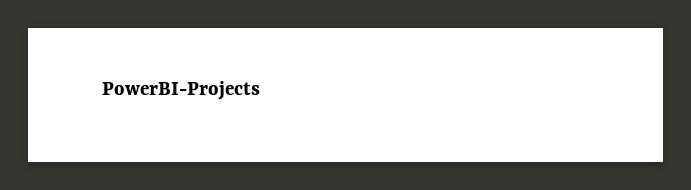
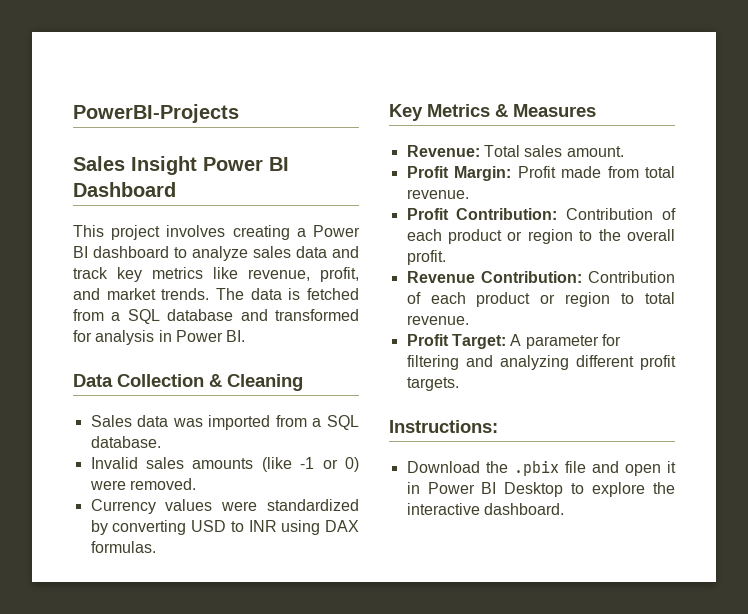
(260, 90) none -> [73,156,289,175] [73,182,176,197] [73,225,360,240] [73,246,359,261] [73,267,359,282] [73,288,359,300] [73,309,359,324] [73,330,246,345] [73,374,303,391] [90,415,359,430] [90,436,161,448] [90,457,359,472] [89,478,196,490] [90,499,359,514] [90,520,359,535] [90,541,156,553] [389,104,596,121] [406,145,624,157] [406,166,675,181] [406,189,469,199] [406,208,676,220] [406,229,675,244] [406,250,446,265] [406,271,675,283] [406,292,675,307] [406,315,469,325] [406,334,621,349] [406,355,676,370] [406,377,459,391] [389,420,498,433] [406,460,676,476] [406,482,675,497] [406,503,564,515] // Sales Insight Power BI Dashboard // This project involves creating a Power BI dashboard to analyze sales data and track key metrics like revenue, profit, and market trends. The data is fetched from a SQL database and transformed for analysis in Power BI. // Data Collection & Cleaning // Sales data was imported from a SQL database. // Invalid sales amounts (like -1 or 0) were removed. // Currency values were standardized by converting USD to INR using DAX formulas. // Key Metrics & Measures // Revenue: Total sales amount. // Profit Margin: Profit made from total revenue. // Profit Contribution: Contribution of each product or region to the overall profit. // Revenue Contribution: Contribution of each product or region to total revenue. // Profit Target: A parameter for filtering and analyzing different profit targets. // Instructions: // Download the .pbix file and open it in Power BI Desktop to explore the interactive dashboard.

